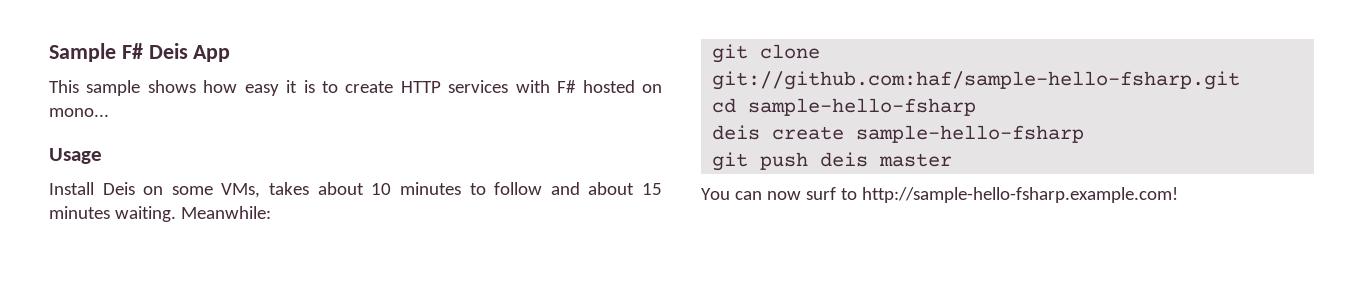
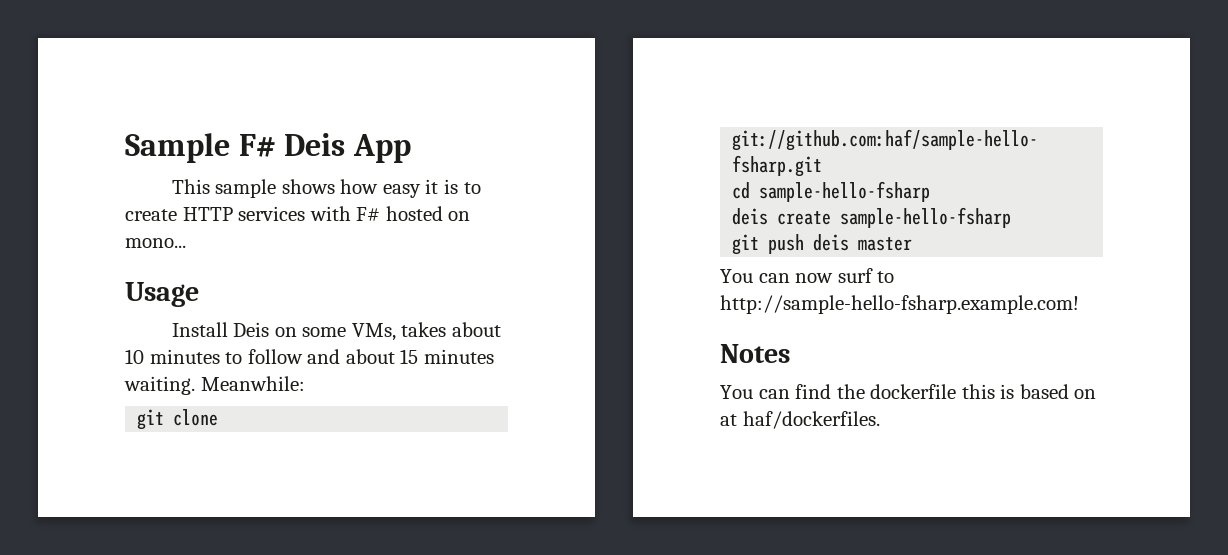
(1178, 195) none -> [720,344,790,363] [720,384,1097,399] [720,411,880,429] // Notes // You can find the dockerfile this is based on at haf/dockerfiles.

